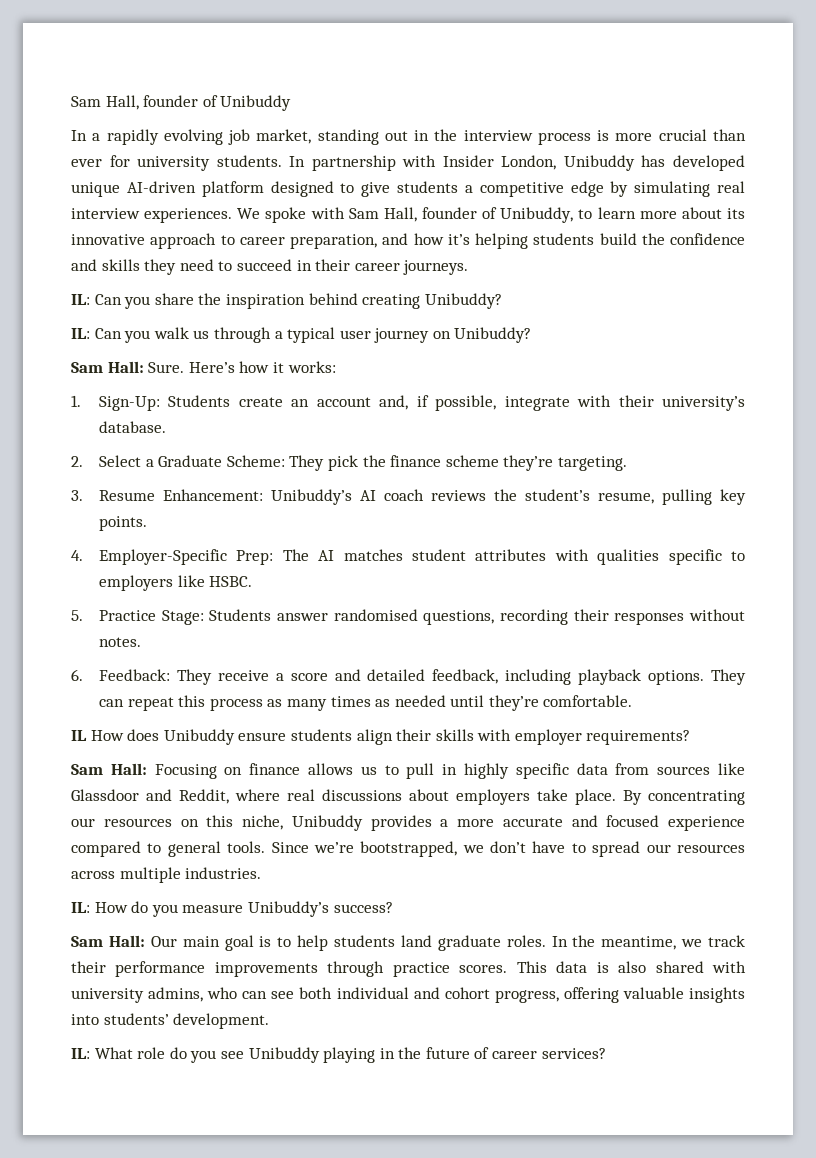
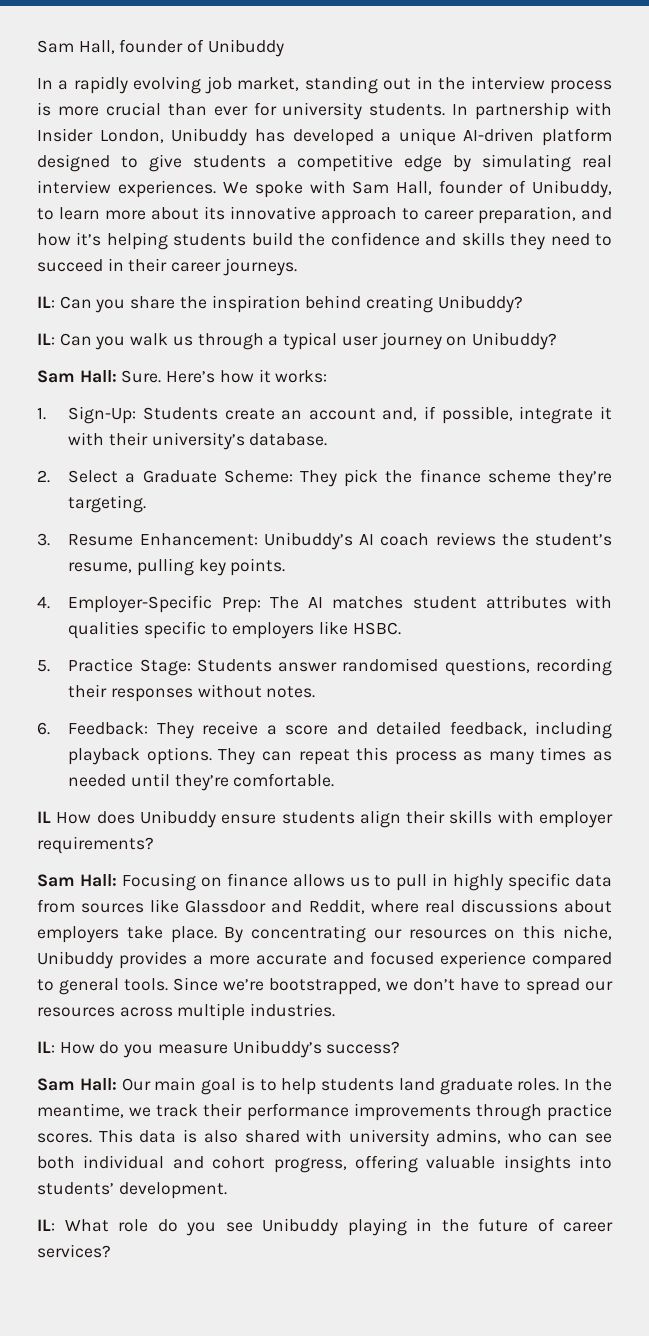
(745, 163) none -> [381,132,392,142] a
(570, 403) none -> [600,406,613,420] it

